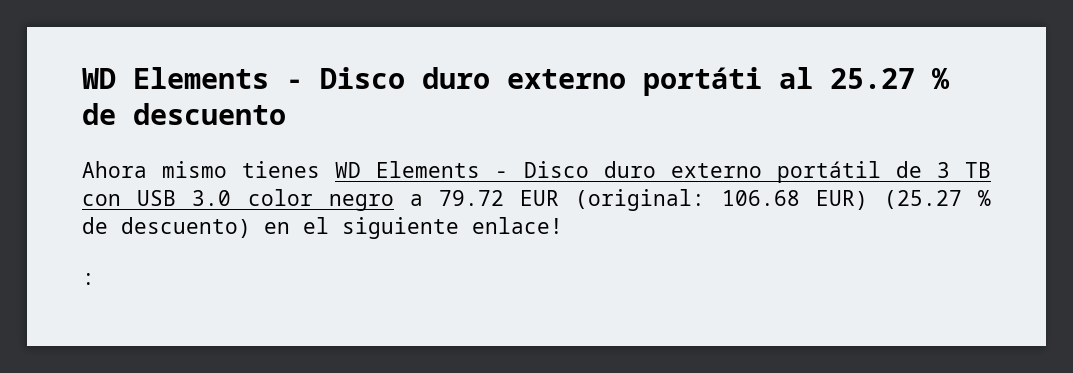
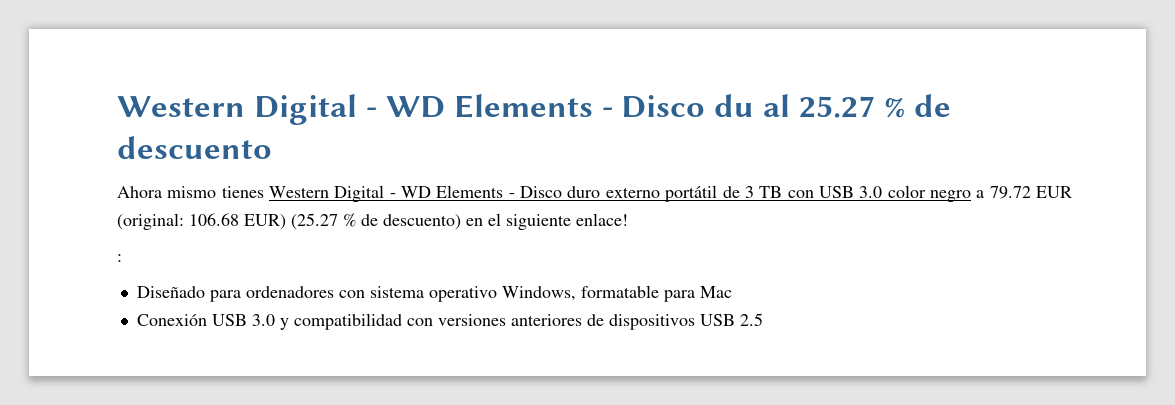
[82,67,762,96] WD Elements - Disco duro externo portáti -> [117,94,755,125] Western Digital - WD Elements - Disco du
(321, 169) none -> [269,185,396,202] Western Digital -
(95, 279) none -> [136,285,732,302] [136,313,763,330] // Diseñado para ordenadores con sistema operativo Windows, formatable para Mac // Conexión USB 3.0 y compatibilidad con versiones anteriores de dispositivos USB 2.5

